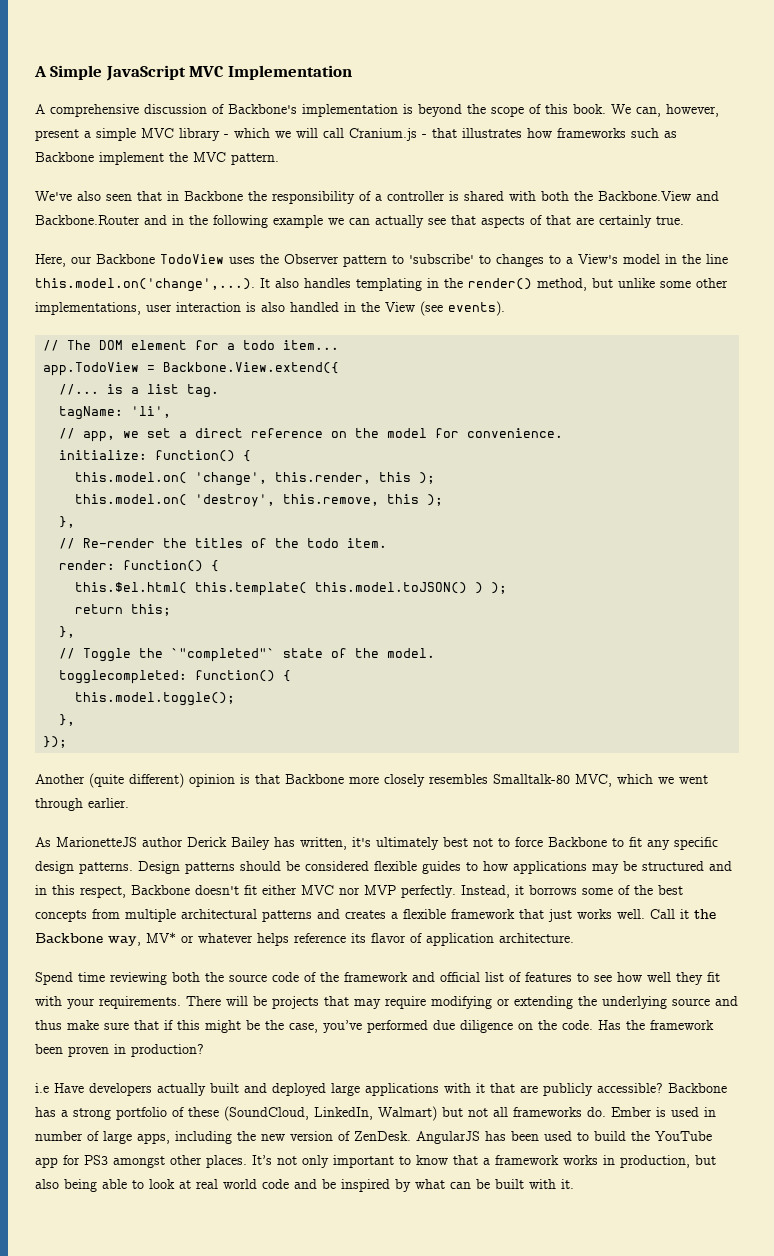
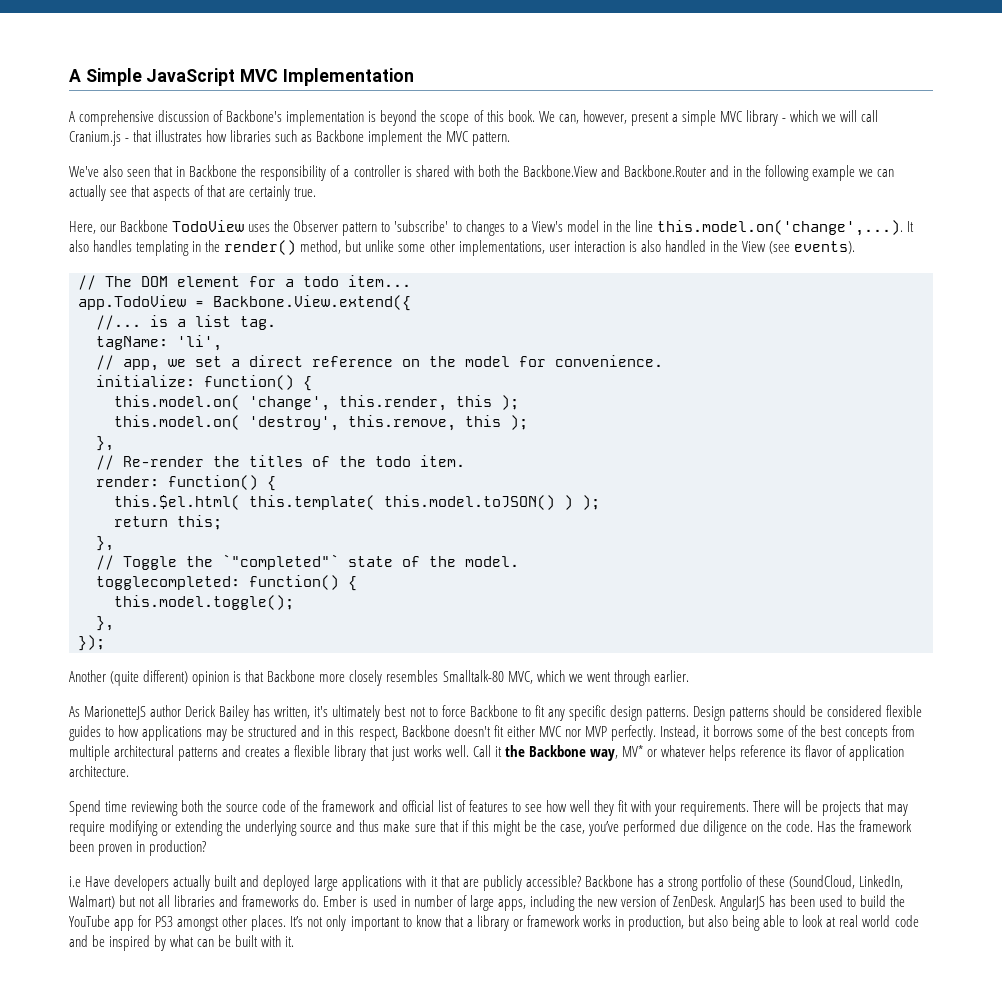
[557,128,626,138] frameworks -> [230,130,272,142] libraries
[451,909,515,919] framework -> [334,745,367,761] library
(508, 1112) none -> [174,895,239,907] libraries and
(490, 1161) none -> [476,915,523,931] library or

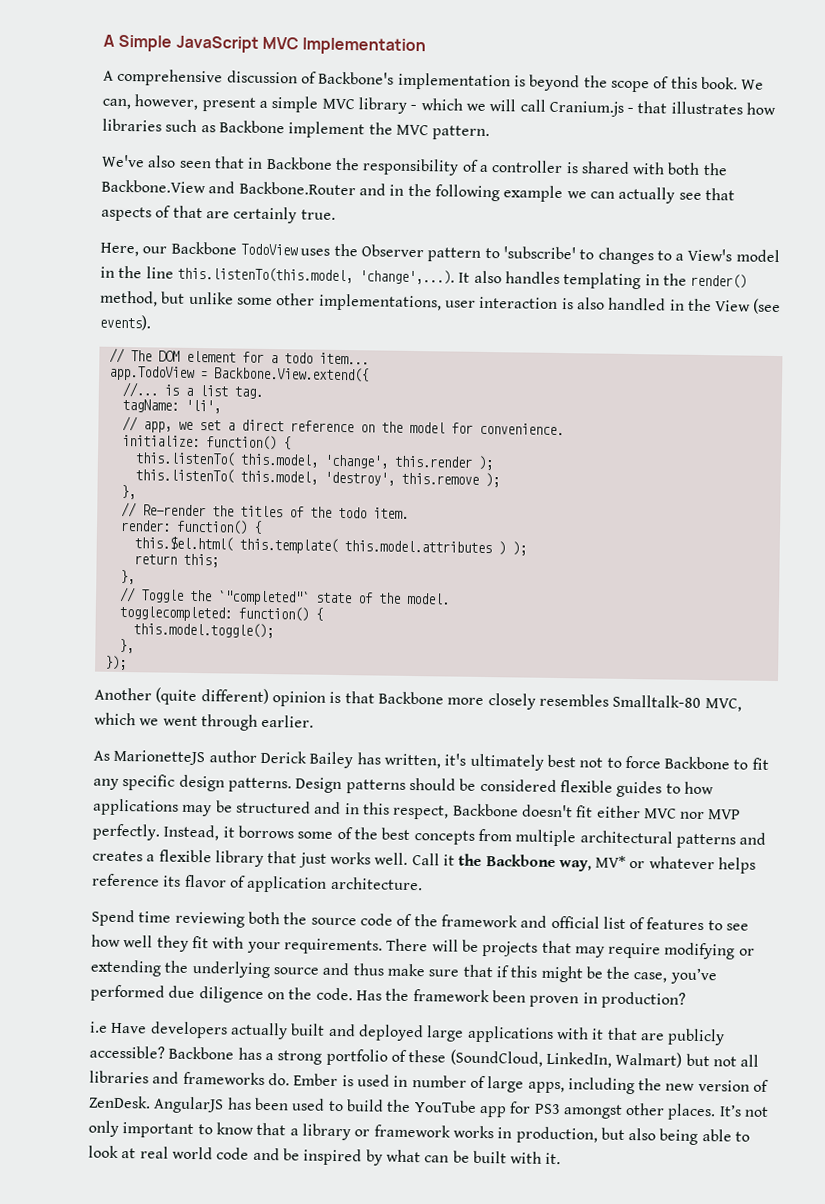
[656,220,903,236] this.model.on('change',...). -> [176,266,455,285] this.listenTo(this.model, 'change',...).
[114,395,519,411] [114,415,501,431] this.model.on( 'change', this.render, this ); // this.model.on( 'destroy', this.remove, this -> [134,451,494,471] [134,468,479,486] this.listenTo( this.model, 'change', this.render ); // this.listenTo( this.model, 'destroy', this.remove
[384,495,555,510] this.model.toJSON() -> [343,540,492,554] this.model.attributes

